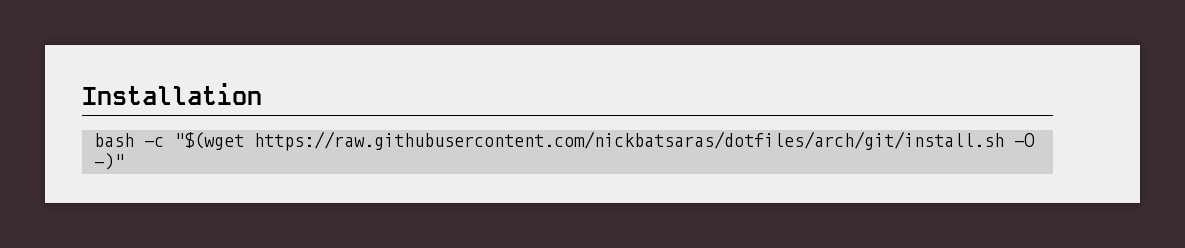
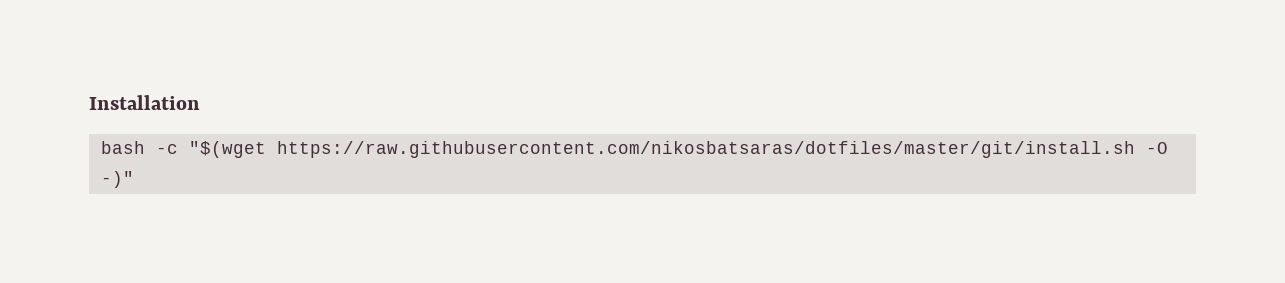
[254,131,1004,151] https://raw.githubusercontent.com/nickbatsaras/dotfiles/arch/git/install.sh -> [277,141,1135,158] https://raw.githubusercontent.com/nikosbatsaras/dotfiles/master/git/install.sh

